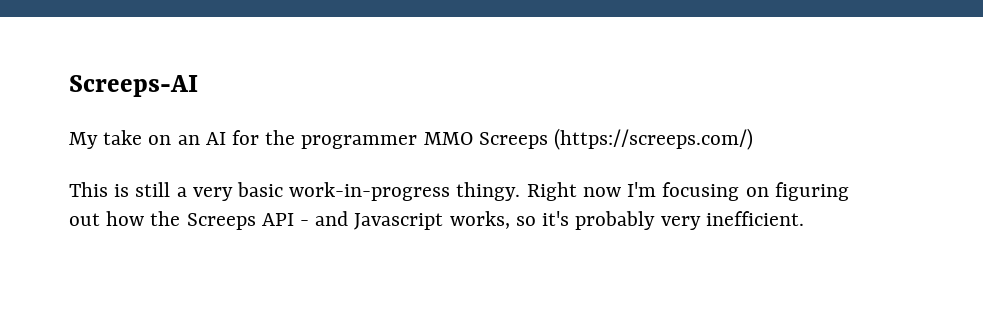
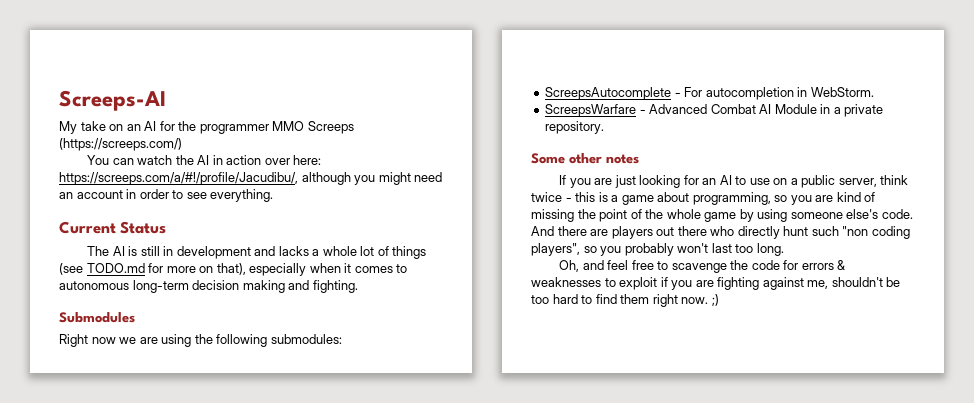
[69,182,849,201] [69,211,804,230] This is still a very basic work-in-progress thingy. Right now I'm focusing on figuring out how the Screeps API - and Javascript works, so it's probably very inefficient. -> [87,155,322,165] [59,172,443,185] [59,189,274,202] [59,221,167,234] [87,246,427,259] [59,263,408,276] [59,280,358,293] [59,312,135,323] [59,334,342,347] [545,87,874,100] [545,104,884,117] [545,121,605,134] [531,153,639,164] [559,175,909,188] [531,192,876,205] [531,209,913,222] [531,226,910,239] [531,243,784,256] [559,260,846,273] [531,277,901,290] [531,294,719,307] You can watch the AI in action over here: https://screeps.com/a/#!/profile/Jacudibu/, although you might need an account in order to see everything. // Current Status // The AI is still in development and lacks a whole lot of things (see TODO.md for more on that), especially when it comes to autonomous long-term decision making and fighting. // Submodules // Right now we are using the following submodules: // ScreepsAutocomplete - For autocompletion in WebStorm. // ScreepsWarfare - Advanced Combat AI Module in a private repository. // Some other notes // If you are just looking for an AI to use on a public server, think twice - this is a game about programming, so you are kind of missing the point of the whole game by using someone else's code. And there are players out there who directly hunt such "non coding players", so you probably won't last too long. // Oh, and feel free to scavenge the code for errors & weaknesses to exploit if you are fighting against me, shouldn't be too hard to find them right now. ;)

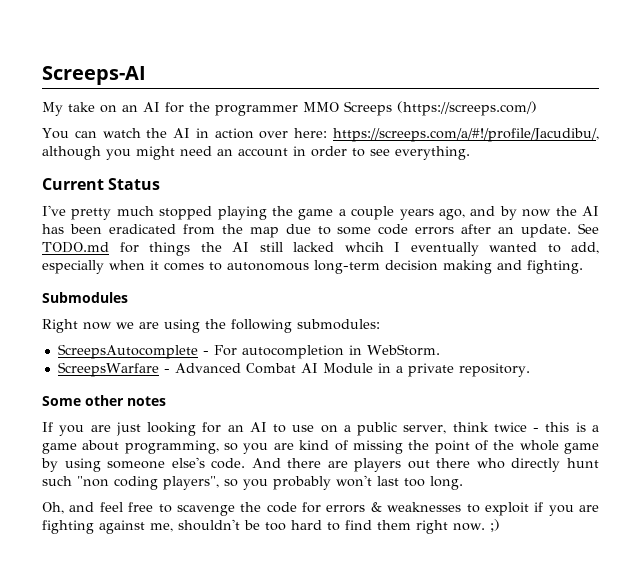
[87,246,427,259] [59,263,246,275] The AI is still in development and lacks a whole lot of things (see TODO.md for more on that), -> [42,205,599,220] [42,223,600,238] [42,242,599,256] I've pretty much stopped playing the game a couple years ago, and by now the AI has been eradicated from the map due to some code errors after an update. See TODO.md for things the AI still lacked whcih I eventually wanted to add,

